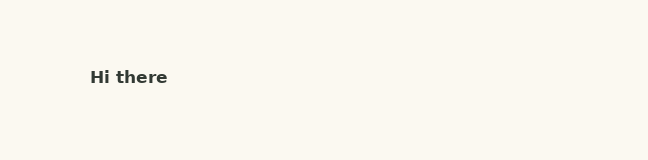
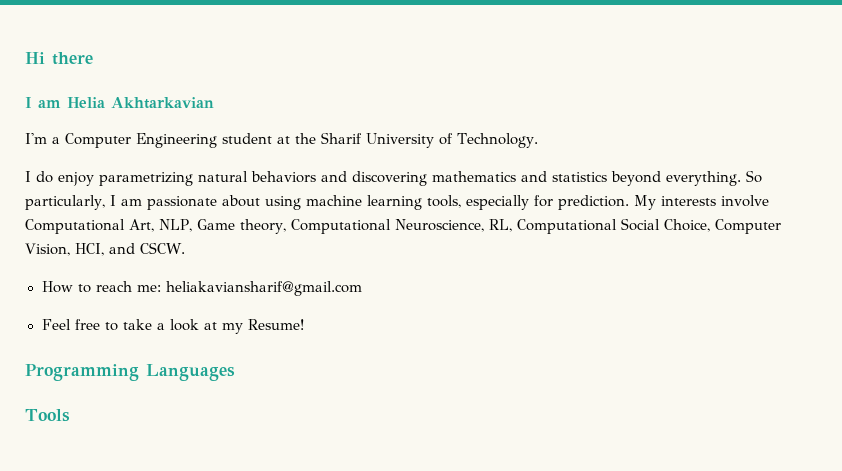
(168, 76) none -> [25,97,214,109] [25,132,538,148] [25,170,762,186] [25,195,769,210] [25,218,781,234] [25,242,185,256] [41,281,362,296] [41,319,304,334] [25,364,235,381] [25,409,70,422] // I am Helia Akhtarkavian // I'm a Computer Engineering student at the Sharif University of Technology. // I do enjoy parametrizing natural behaviors and discovering mathematics and statistics beyond everything. So particularly, I am passionate about using machine learning tools, especially for prediction. My interests involve Computational Art, NLP, Game theory, Computational Neuroscience, RL, Computational Social Choice, Computer Vision, HCI, and CSCW. // How to reach me: heliakaviansharif@gmail.com // Feel free to take a look at my Resume! // Programming Languages // Tools

